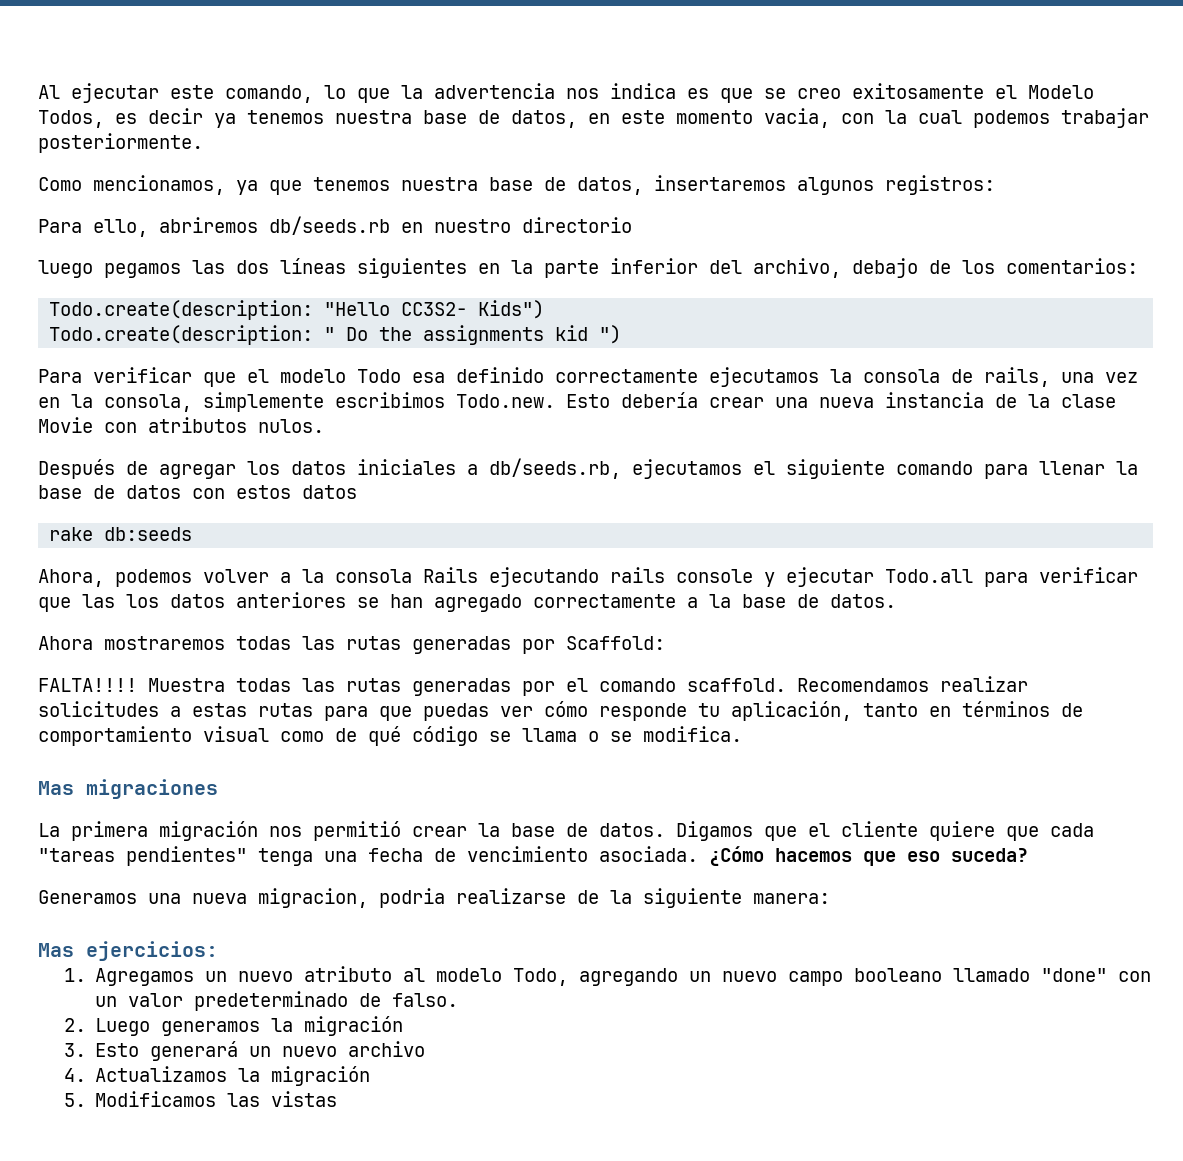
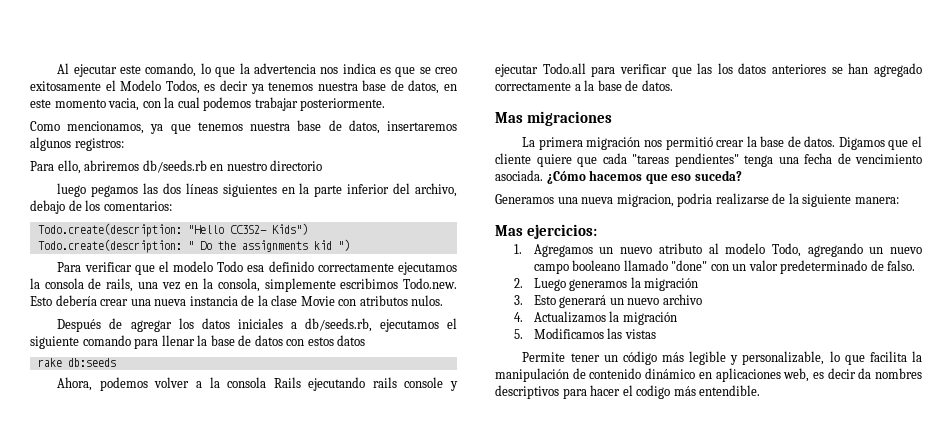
[38,636,665,654] [38,676,1028,696] [38,701,1083,721] [38,726,742,746] // Ahora mostraremos todas las rutas generadas por Scaffold: // FALTA!!!! Muestra todas las rutas generadas por el comando scaffold. Recomendamos realizar solicitudes a estas rutas para que puedas ver cómo responde tu aplicación, tanto en términos de comportamiento visual como de qué código se llama o se modifica. -> (673, 85) none
(338, 1099) none -> [522,351,922,365] [495,368,922,382] [495,385,761,399] // Permite tener un código más legible y personalizable, lo que facilita la manipulación de contenido dinámico en aplicaciones web, es decir da nombres descriptivos para hacer el codigo más entendible.

